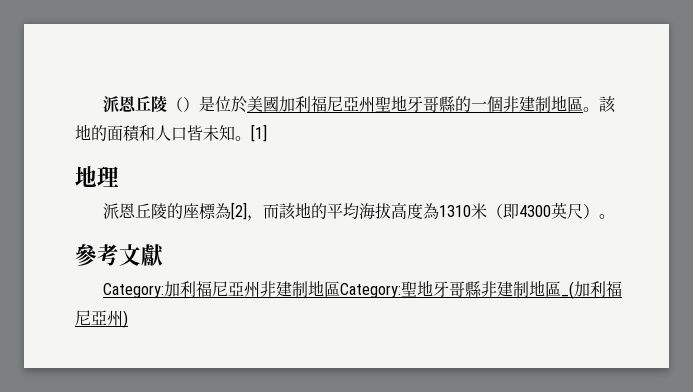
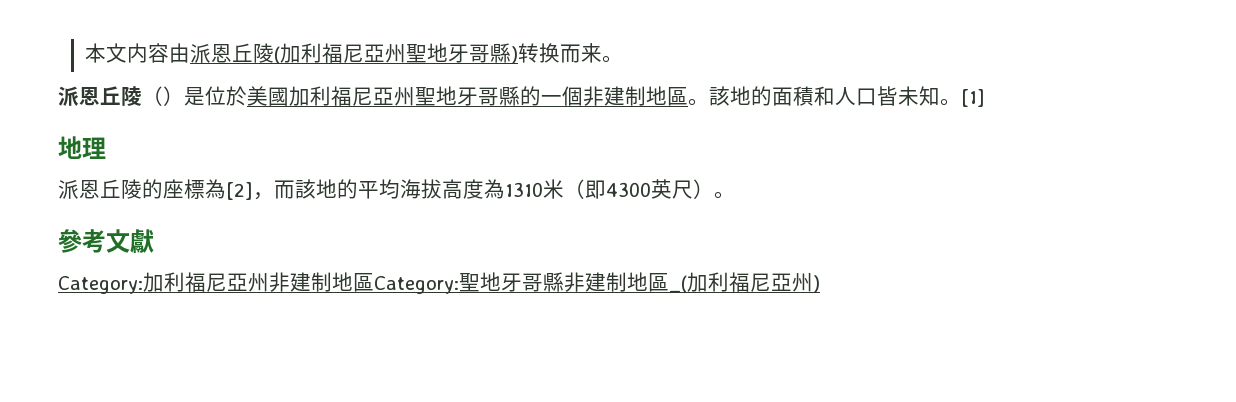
(103, 104) none -> [85,43,624,64] 本文内容由派恩丘陵(加利福尼亞州聖地牙哥縣)转换而来。 //

